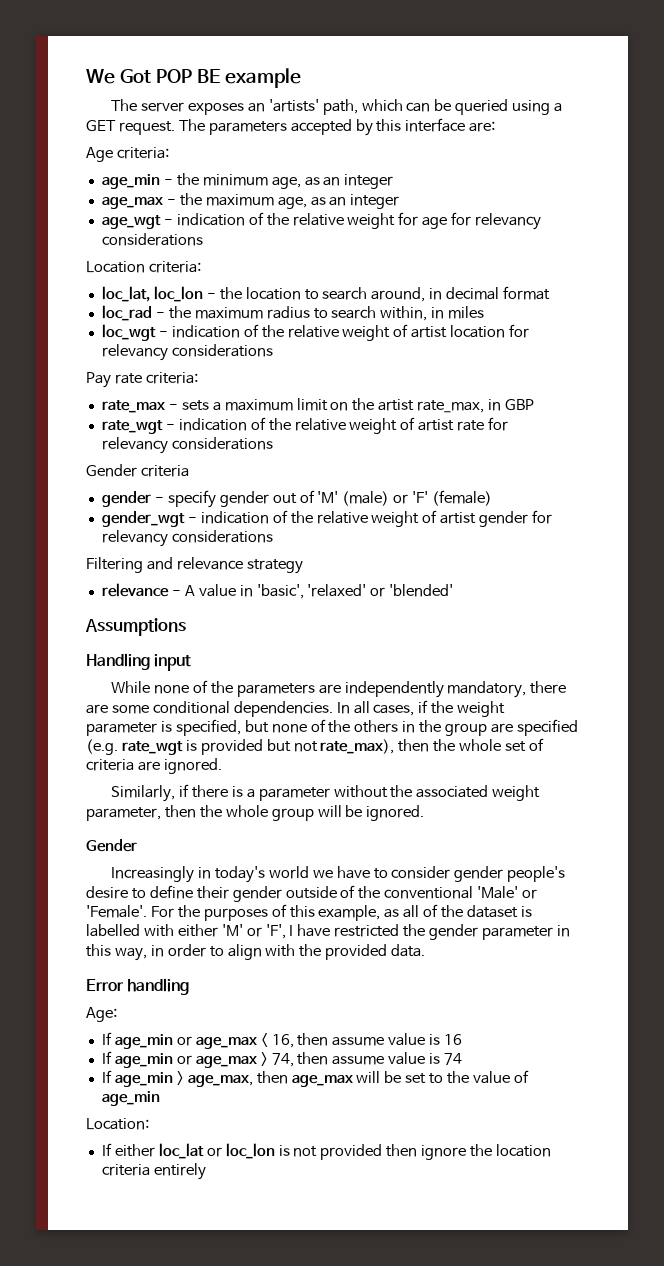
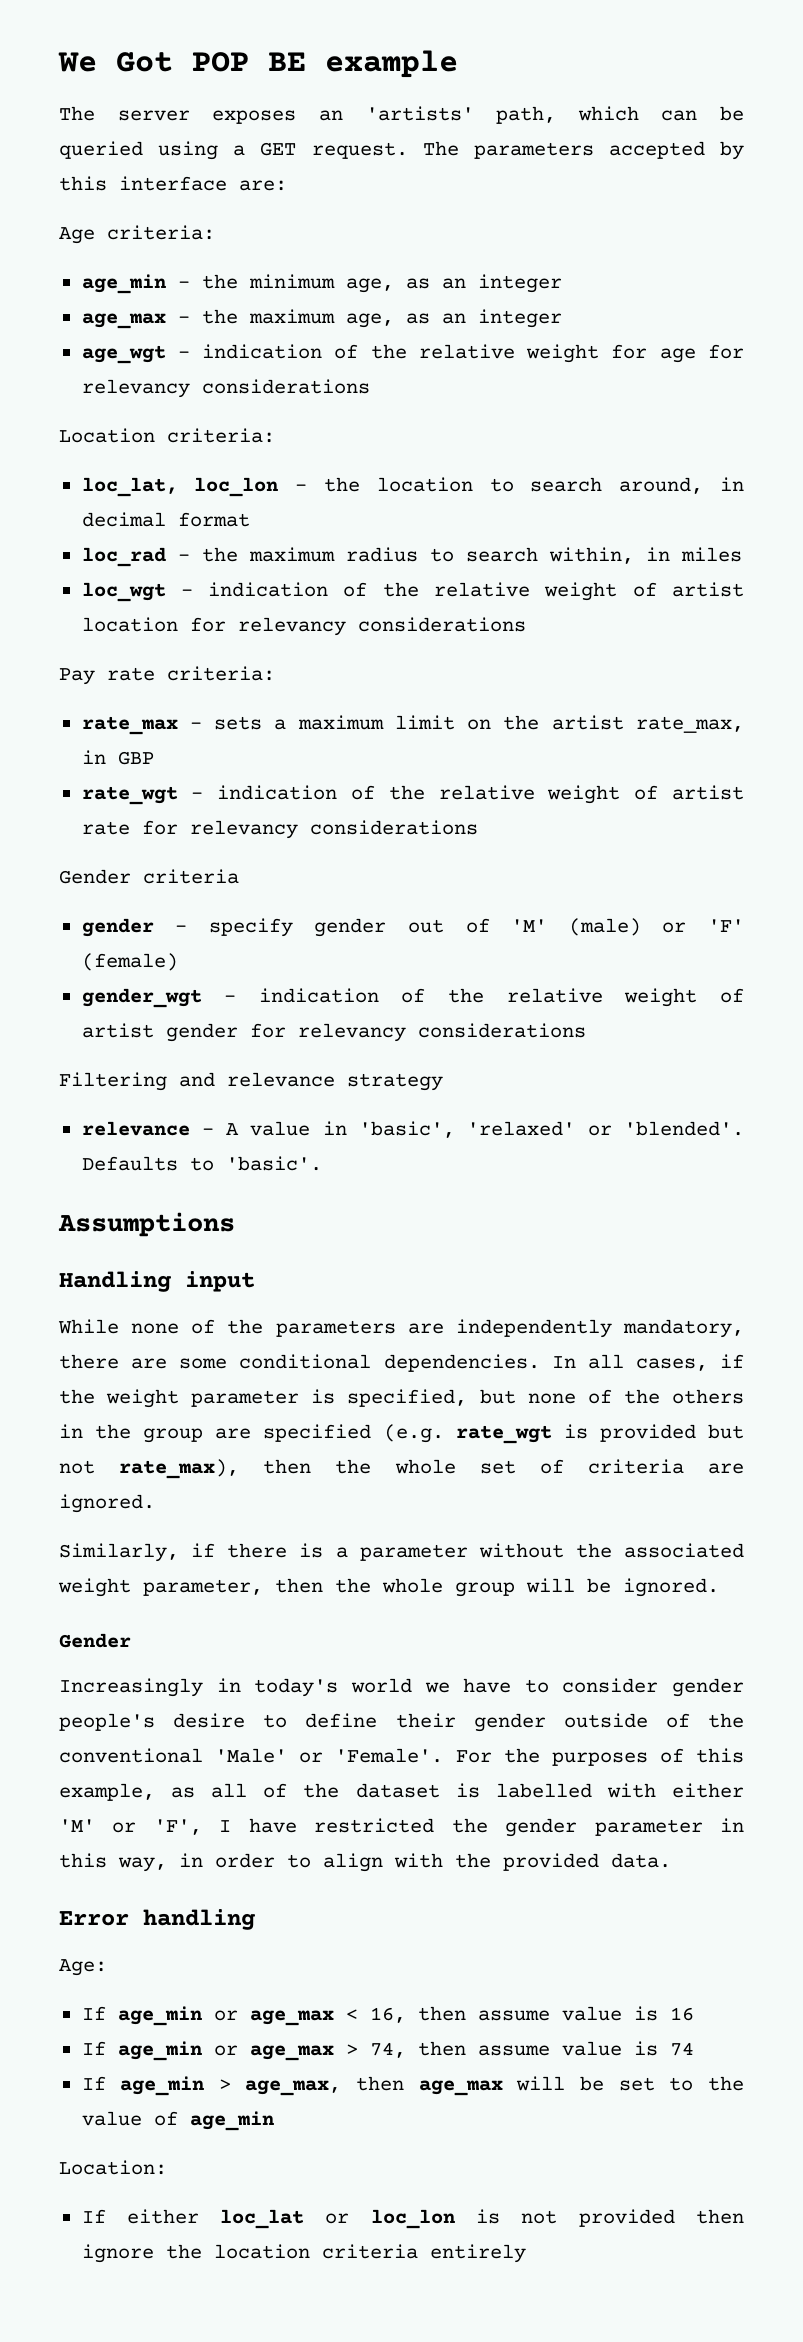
[389,584,454,597] 'blended' -> [624,1121,744,1136] [81,1156,322,1171] 'blended'. Defaults to 'basic'.

